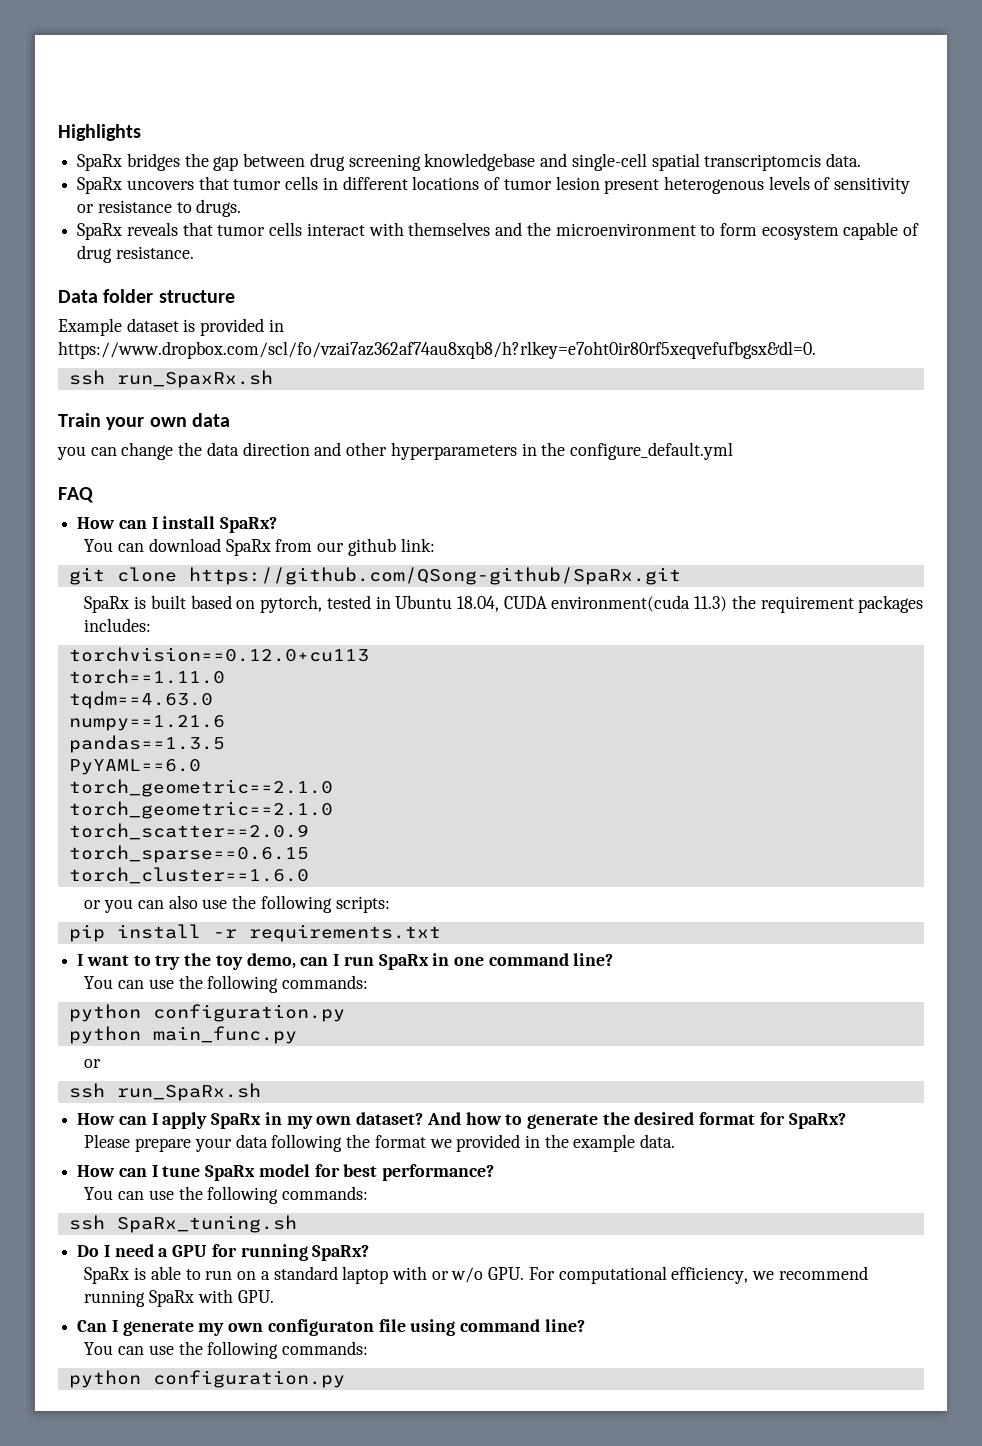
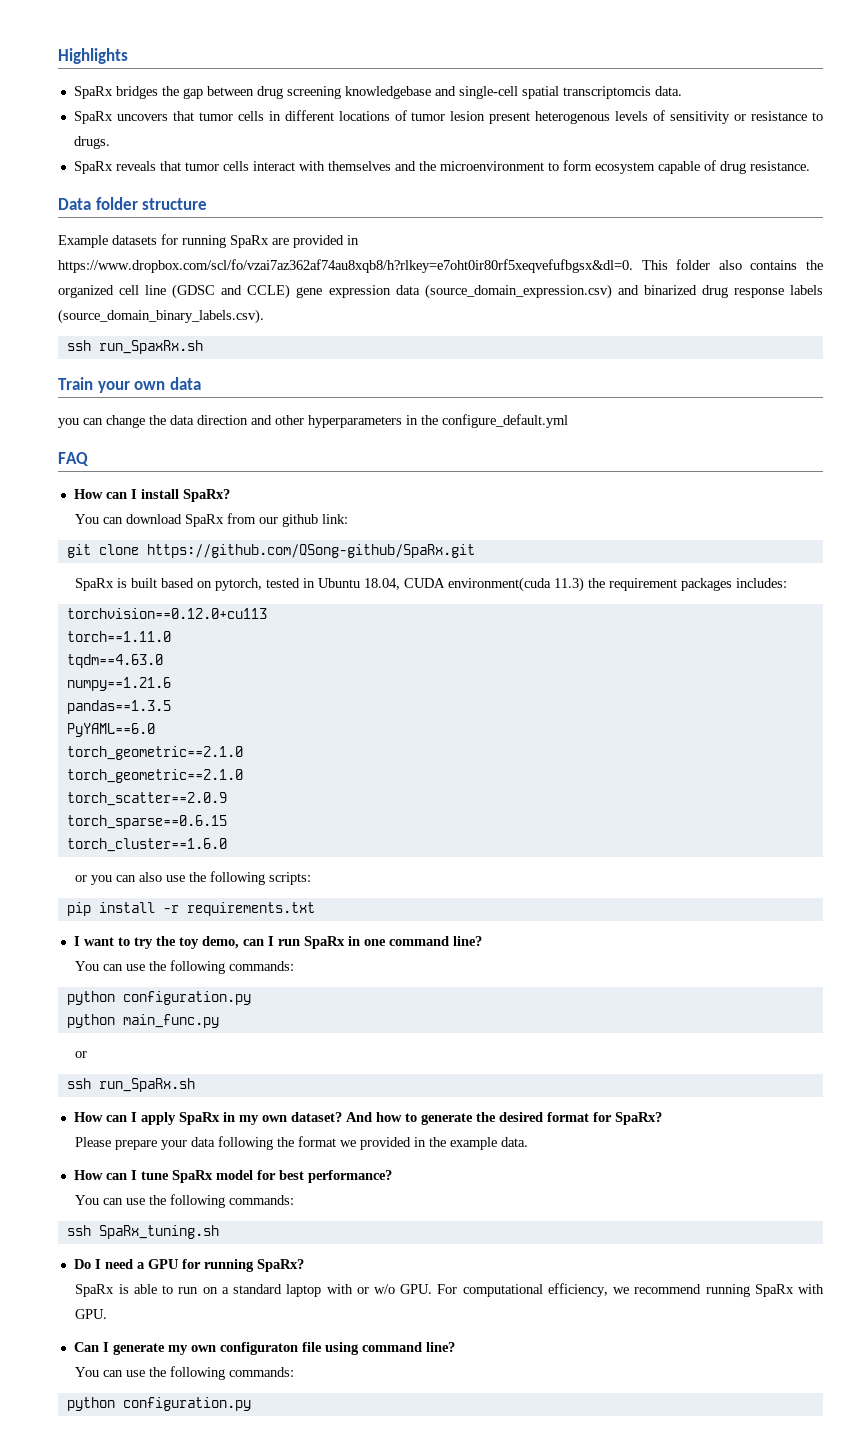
[126,318,284,336] [58,341,816,359] dataset is provided in https://www.dropbox.com/scl/fo/vzai7az362af74au8xqb8/h?rlkey=e7oht0ir80rf5xeqvefufbgsx&dl=0. -> [112,234,359,248] [58,259,824,273] [58,284,823,299] [58,309,264,324] datasets for running SpaRx are provided in https://www.dropbox.com/scl/fo/vzai7az362af74au8xqb8/h?rlkey=e7oht0ir80rf5xeqvefufbgsx&dl=0. This folder also contains the organized cell line (GDSC and CCLE) gene expression data (source_domain_expression.csv) and binarized drug response labels (source_domain_binary_labels.csv).

